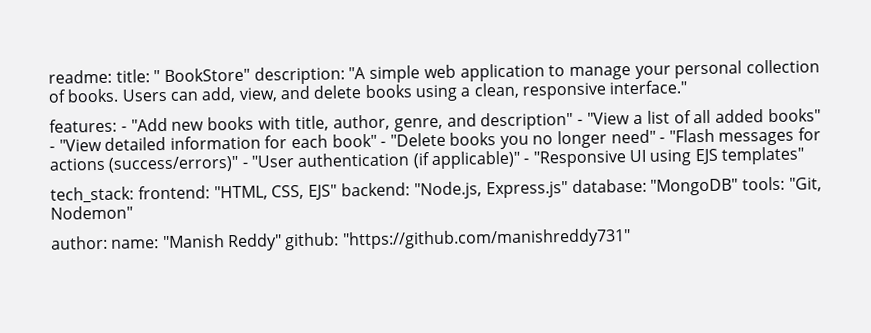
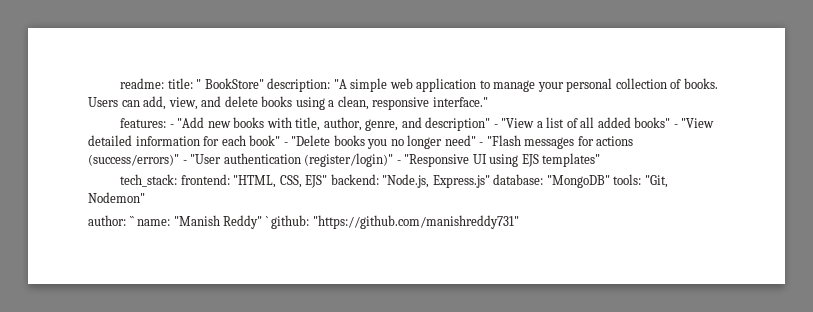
[412,150,521,170] (if applicable)" -> [304,153,394,167] (register/login)"
(108, 242) none -> [129,216,134,226] ``
(282, 242) none -> [265,216,268,226] `

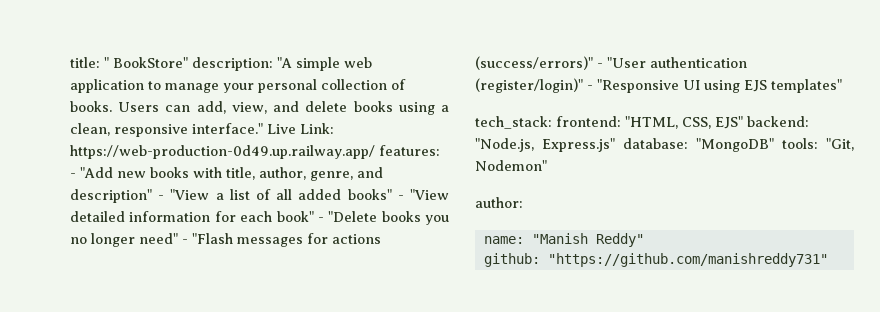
[120,78,165,89] readme: -> (70, 62) none
(488, 102) // -> [267,123,334,134] [70,145,375,159] Live Link: https://web-production-0d49.up.railway.app/
[129,216,134,226] `` -> (523, 202) //
[265,216,268,226] ` -> (644, 240) //

